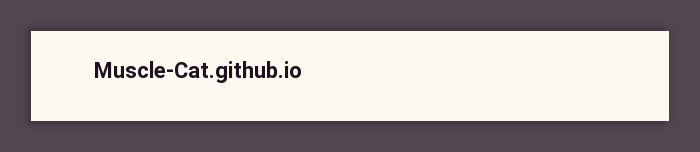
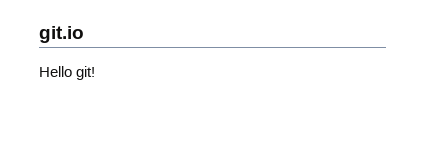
[94,61,302,83] Muscle-Cat.github.io -> [39,26,84,43] [39,66,96,80] git.io // Hello git!

